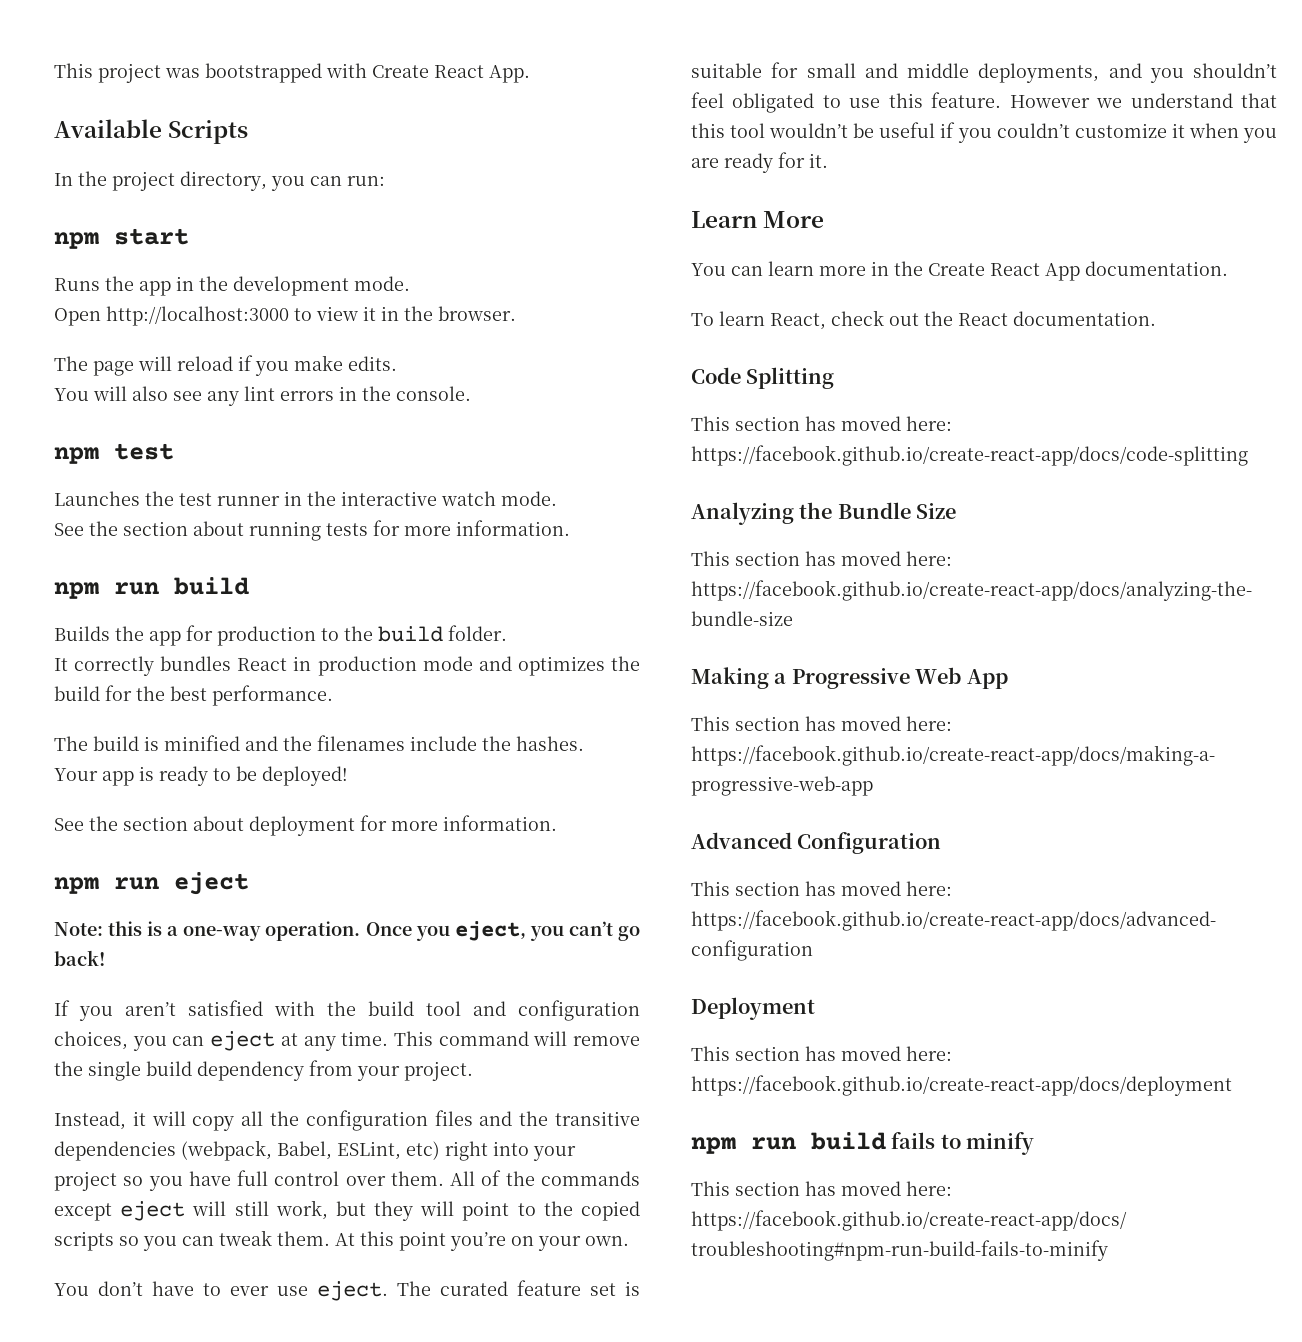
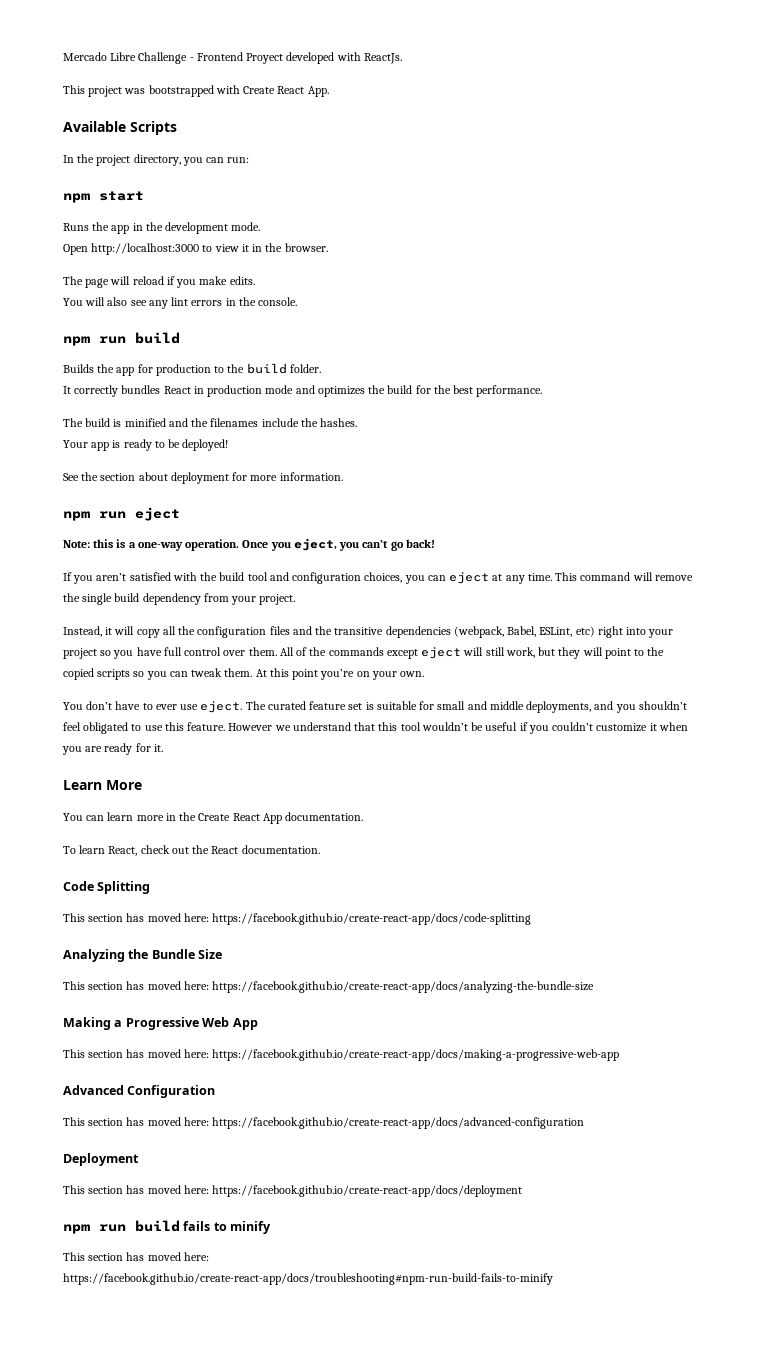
(54, 70) none -> [63,52,402,64] Mercado Libre Challenge - Frontend Proyect developed with ReactJs. //
[54,443,174,464] [54,491,557,506] [54,520,570,541] // npm test // Launches the test runner in the interactive watch mode. // See the section about running tests for more information. -> (298, 301) none

